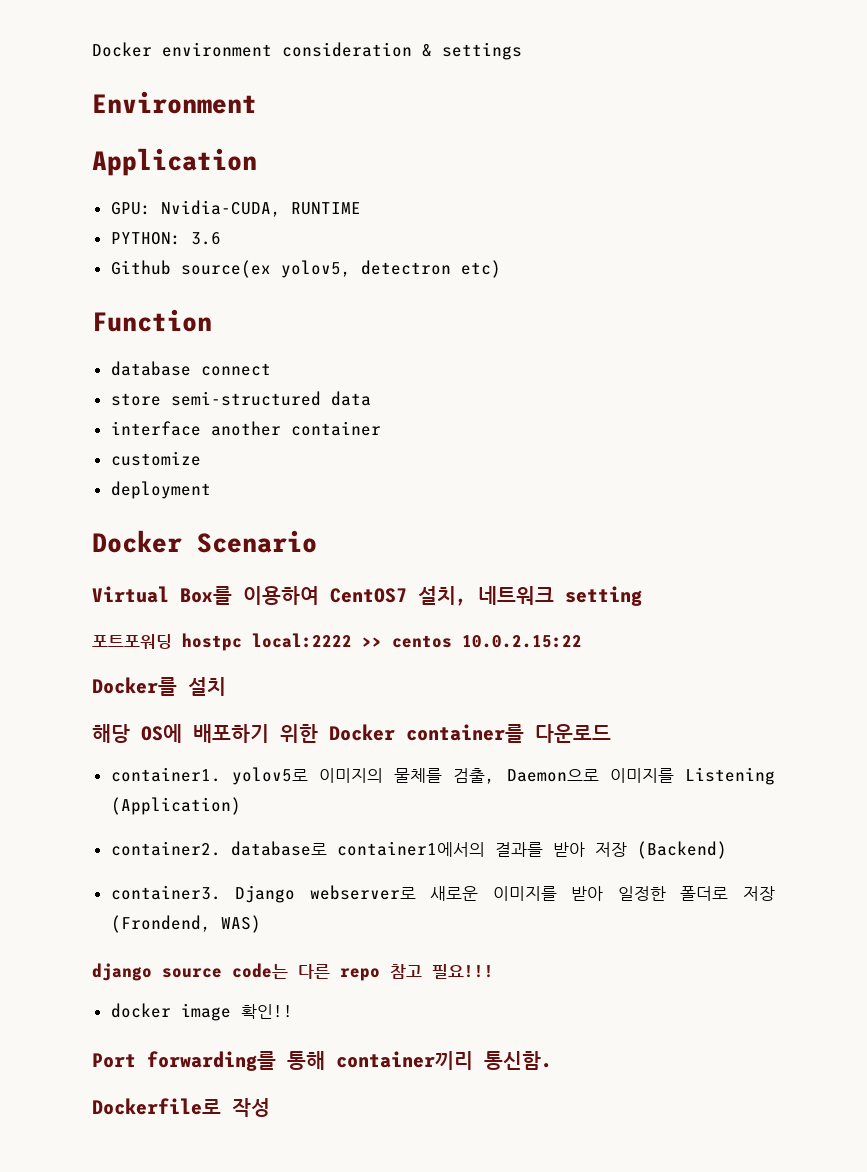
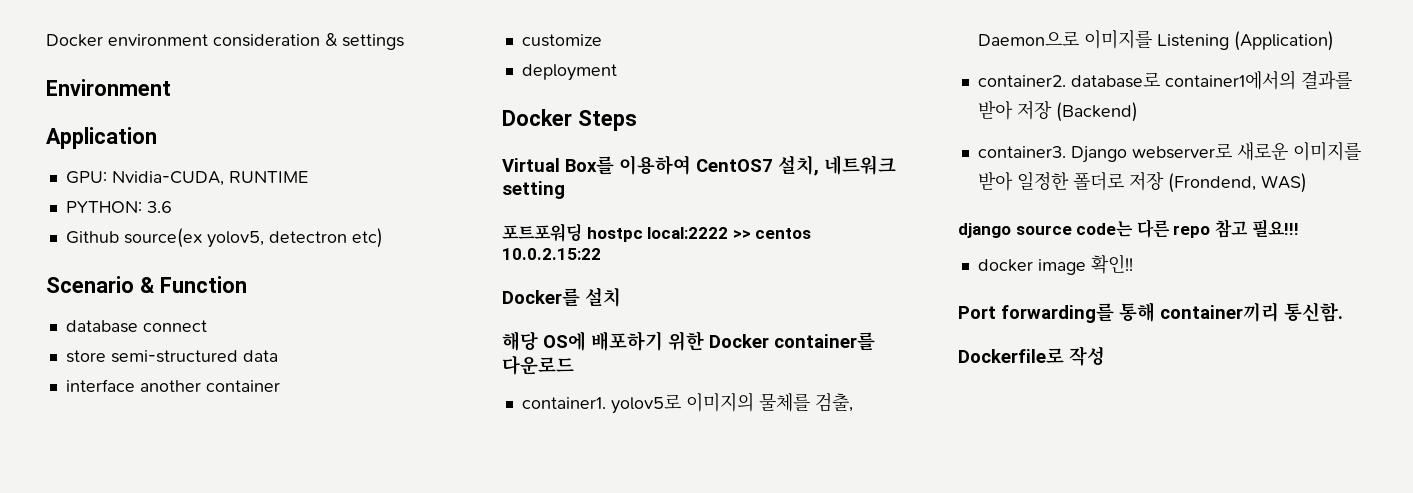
(501, 269) none -> [46,276,154,293] Scenario &
[197,530,317,553] Scenario -> [577,110,637,131] Steps

